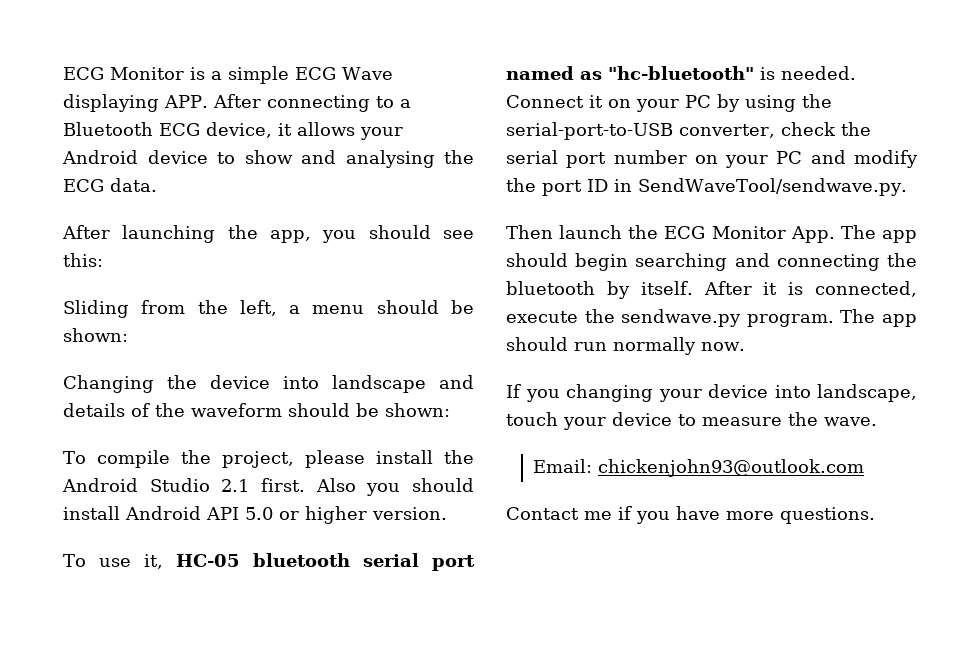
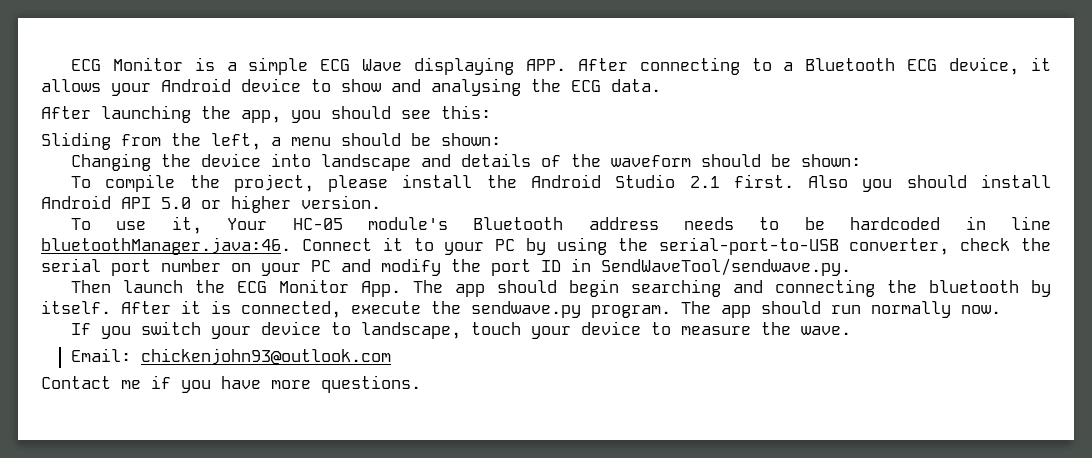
[175,553,475,571] [506,66,856,80] HC-05 bluetooth serial port named as "hc-bluetooth" is needed. -> [227,216,1051,230] [41,237,291,255] Your HC-05 module's Bluetooth address needs to be hardcoded in line bluetoothManager.java:46.
[608,99,631,108] on -> [413,238,434,251] to
[566,384,811,402] changing your device into -> [140,321,351,339] switch your device to

